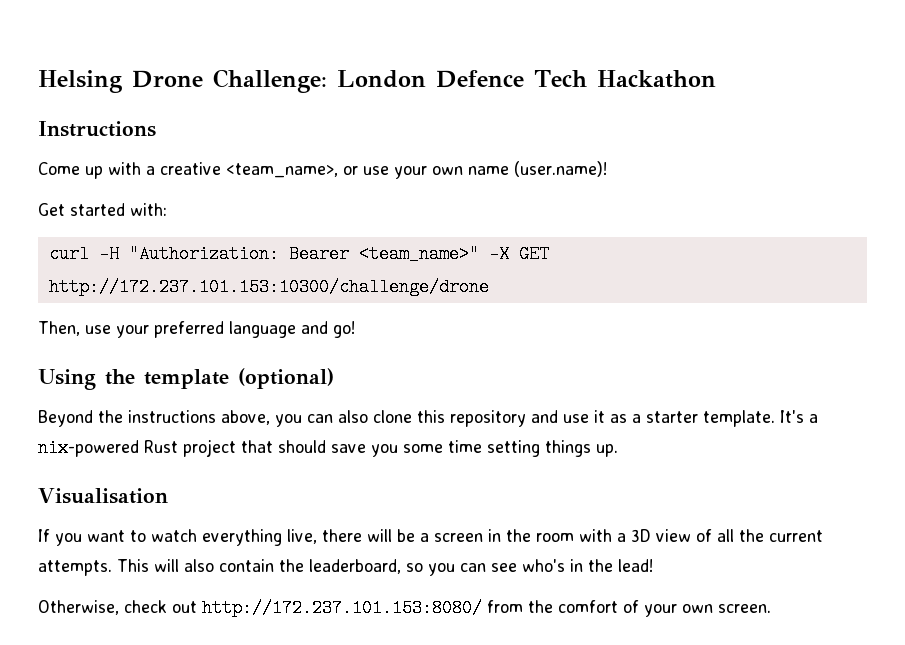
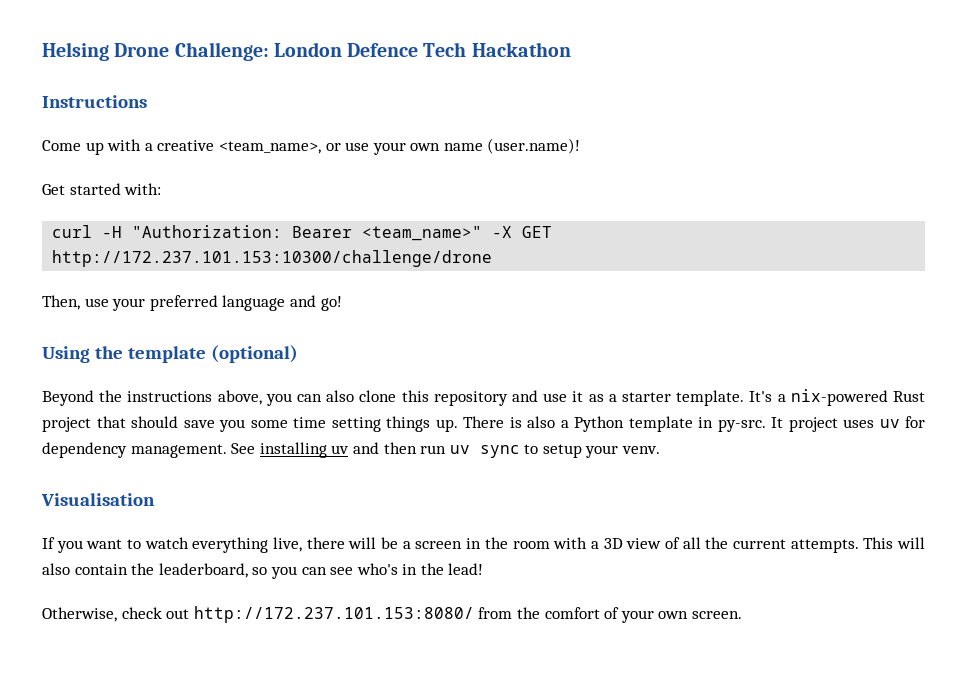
(618, 450) none -> [463,416,925,432] [42,442,661,458] There is also a Python template in py-src. It project uses uv for dependency management. See installing uv and then run uv sync to setup your venv.

